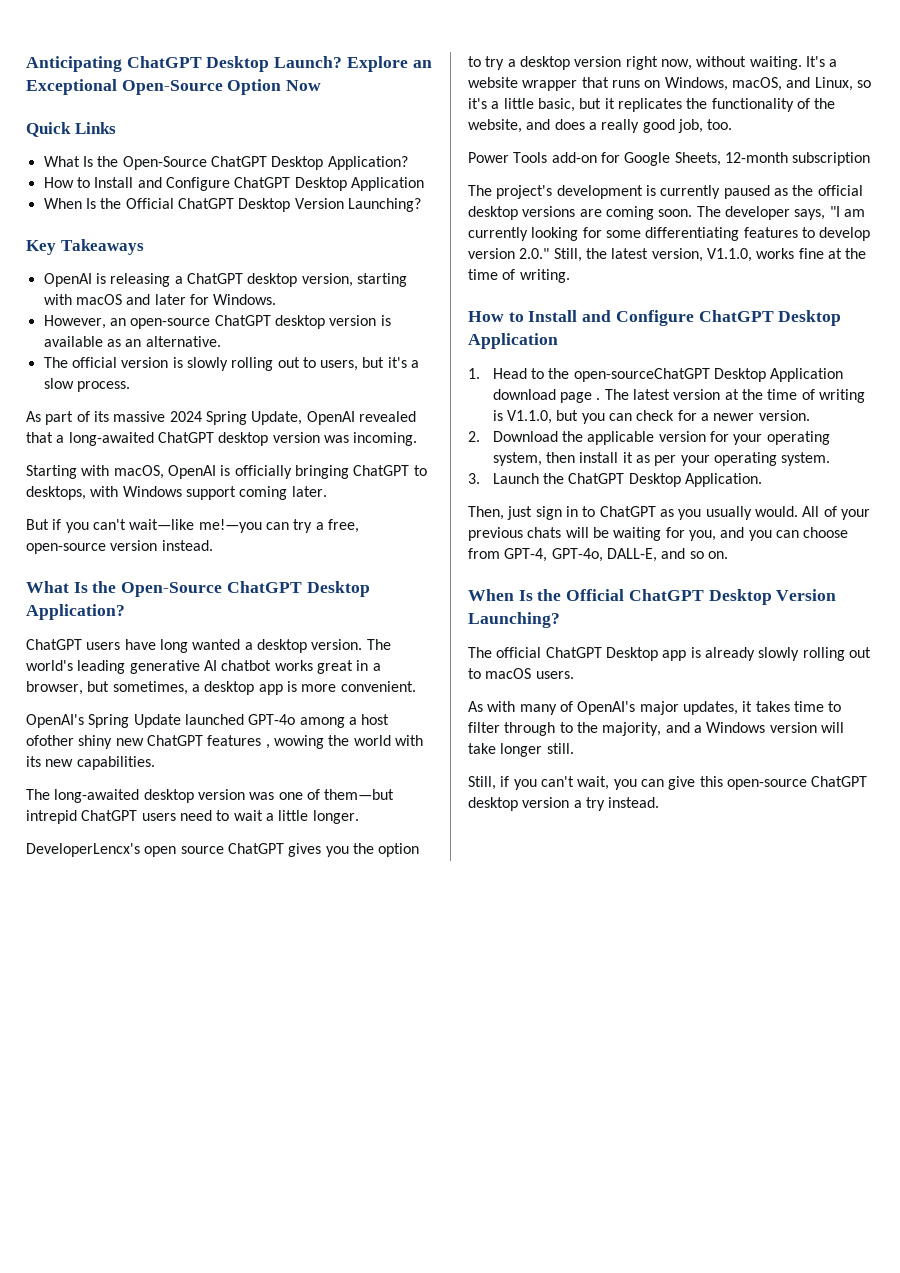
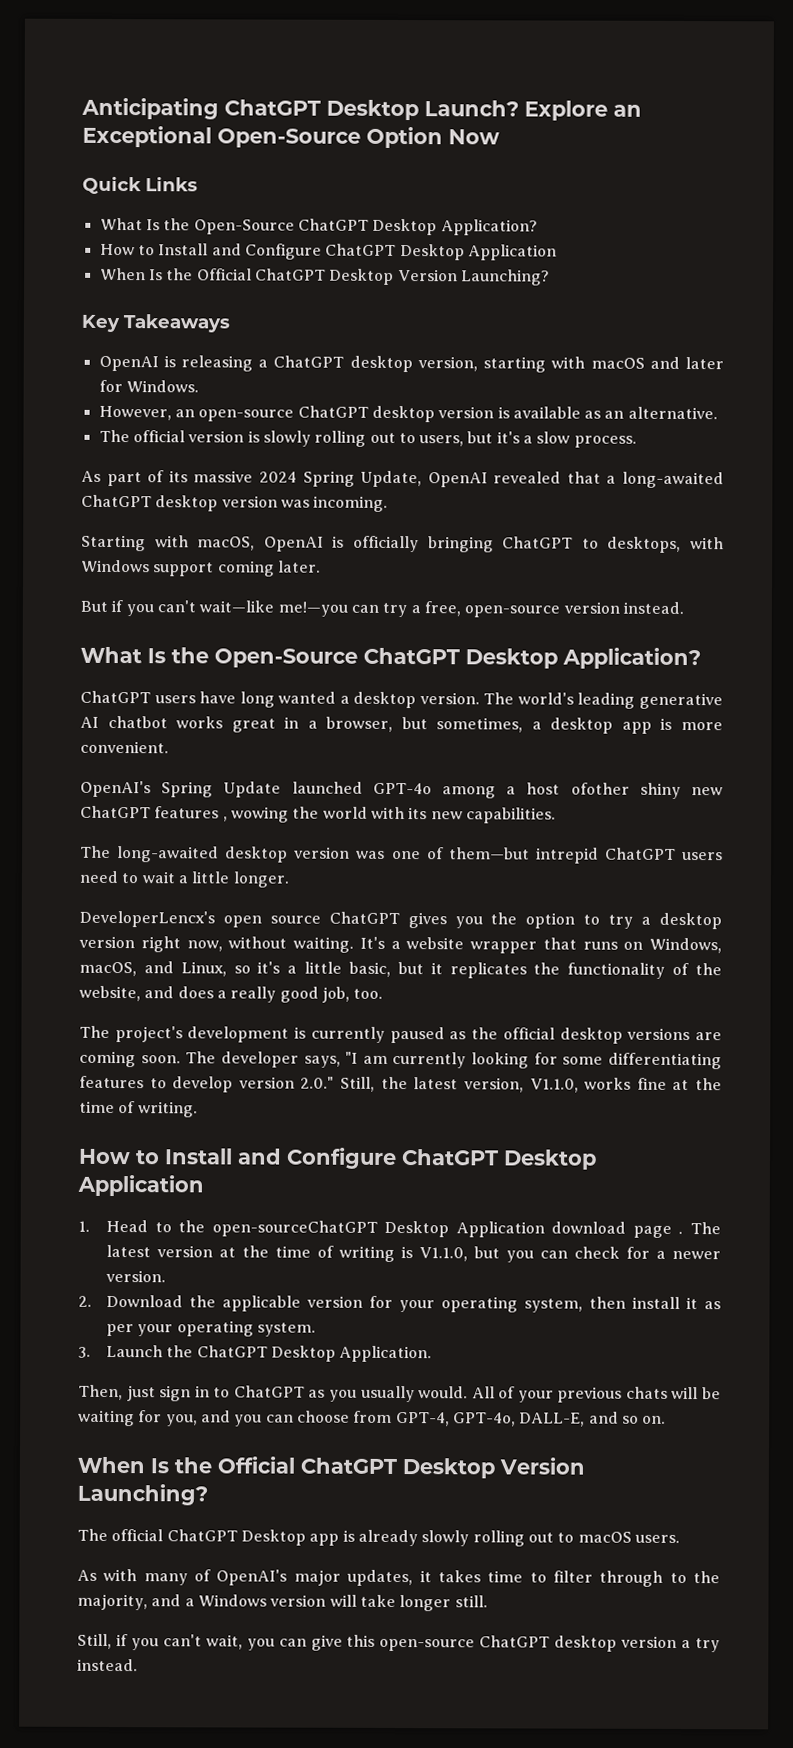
[468,152,871,166] // Power Tools add-on for Google Sheets, 12-month subscription -> (384, 993) none

